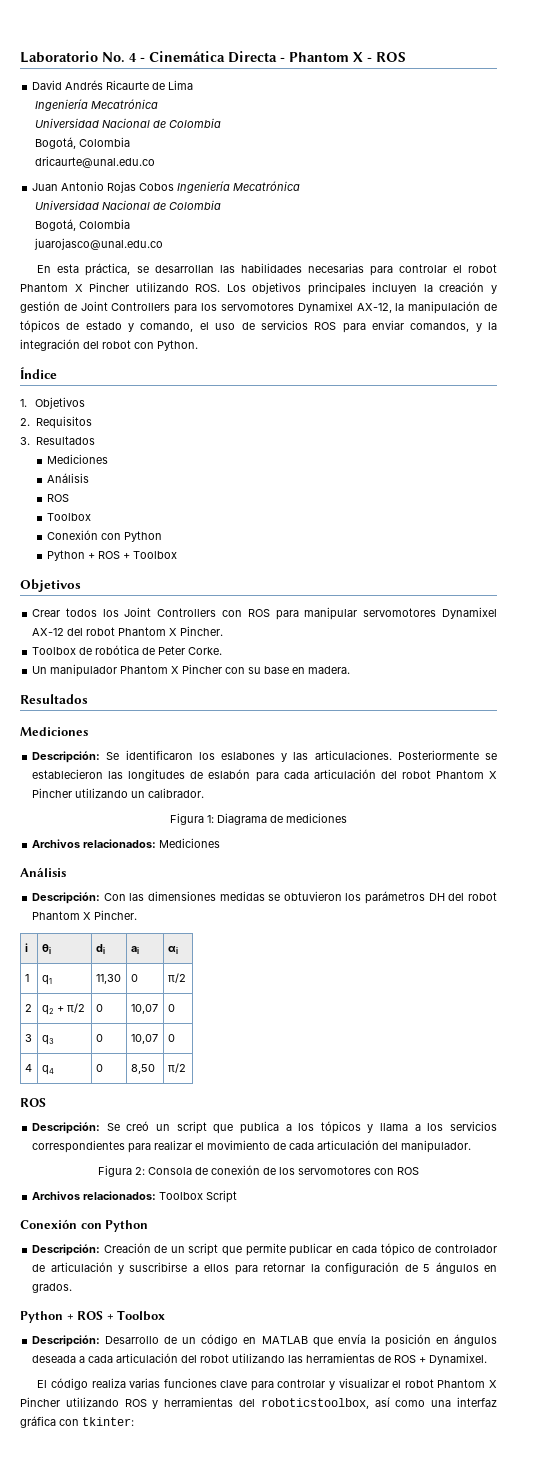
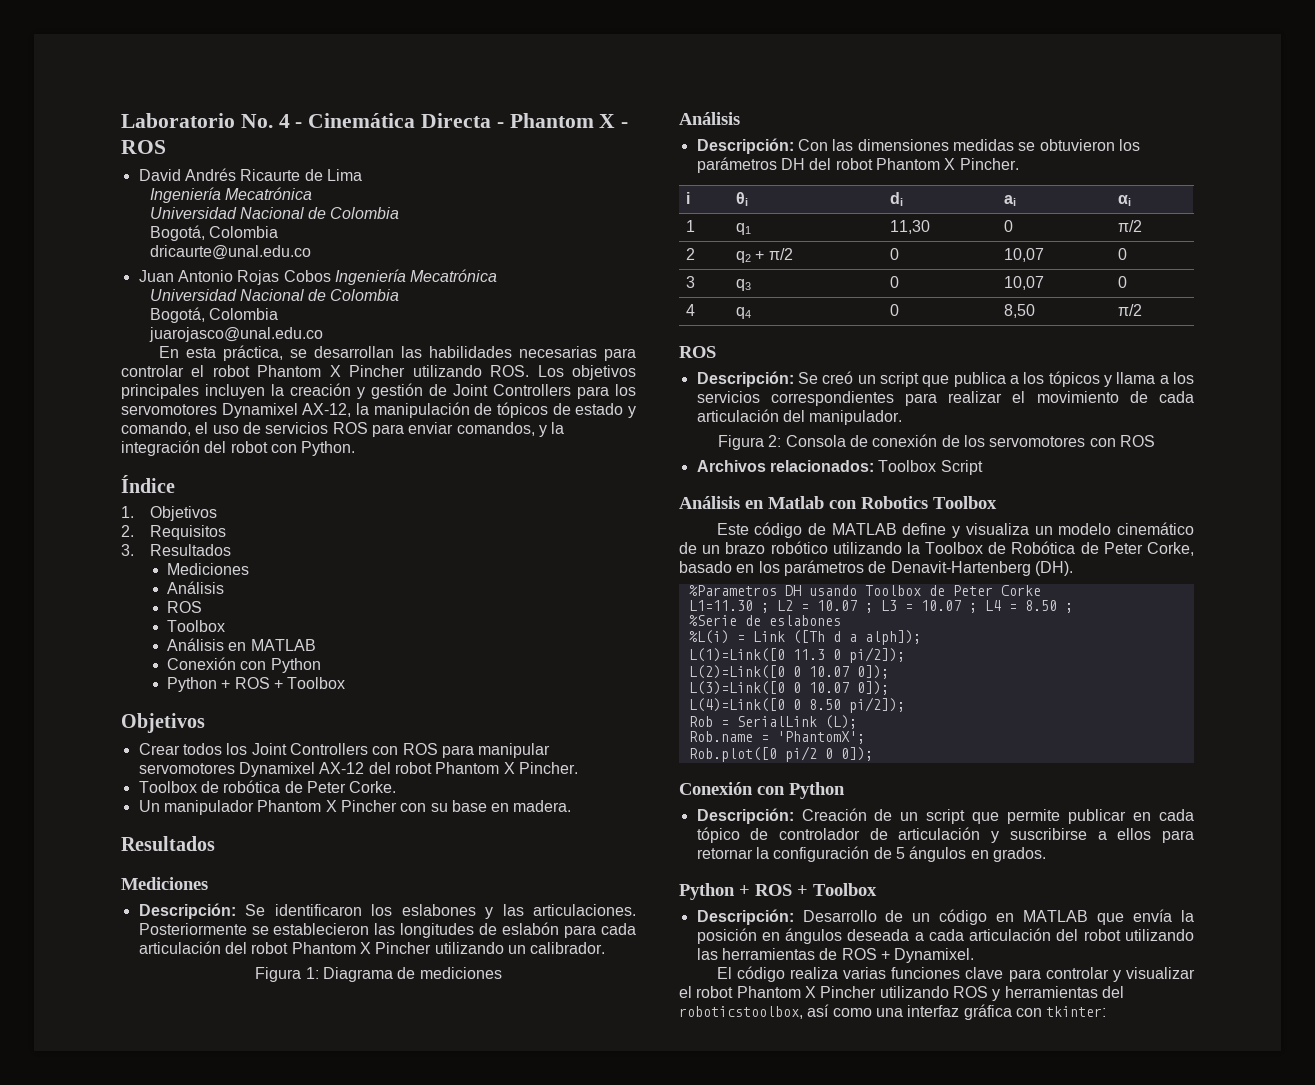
(92, 517) none -> [167,638,316,651] // Análisis en MATLAB
[32,838,221,848] // Archivos relacionados: Mediciones -> (502, 973) none
(238, 1196) none -> [679,496,997,509] [716,522,1194,538] [679,541,1194,556] [679,560,1073,576] [688,585,1041,596] [688,600,1073,613] [688,615,841,626] [688,630,921,645] [688,647,905,663] [688,665,889,679] [688,681,889,695] [688,697,905,713] [688,715,857,729] [688,731,865,744] [688,746,873,762] // Análisis en Matlab con Robotics Toolbox // Este código de MATLAB define y visualiza un modelo cinemático de un brazo robótico utilizando la Toolbox de Robótica de Peter Corke, basado en los parámetros de Denavit-Hartenberg (DH). // %Parametros DH usando Toolbox de Peter Corke // L1=11.30 ; L2 = 10.07 ; L3 = 10.07 ; L4 = 8.50 ; // %Serie de eslabones // %L(i) = Link ([Th d a alph]); // L(1)=Link([0 11.3 0 pi/2]); // L(2)=Link([0 0 10.07 0]); // L(3)=Link([0 0 10.07 0]); // L(4)=Link([0 0 8.50 pi/2]); // Rob = SerialLink (L); // Rob.name = 'PhantomX'; // Rob.plot([0 pi/2 0 0]);

